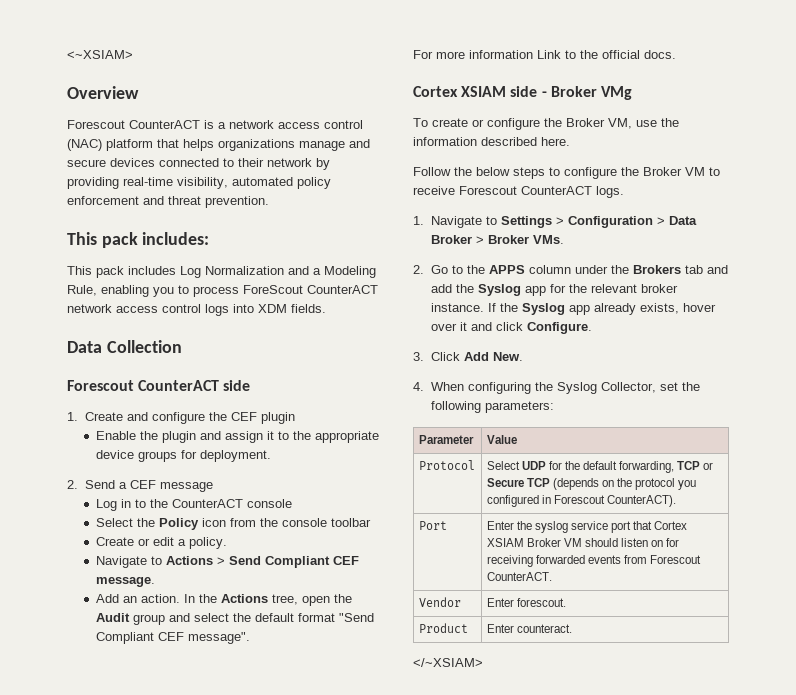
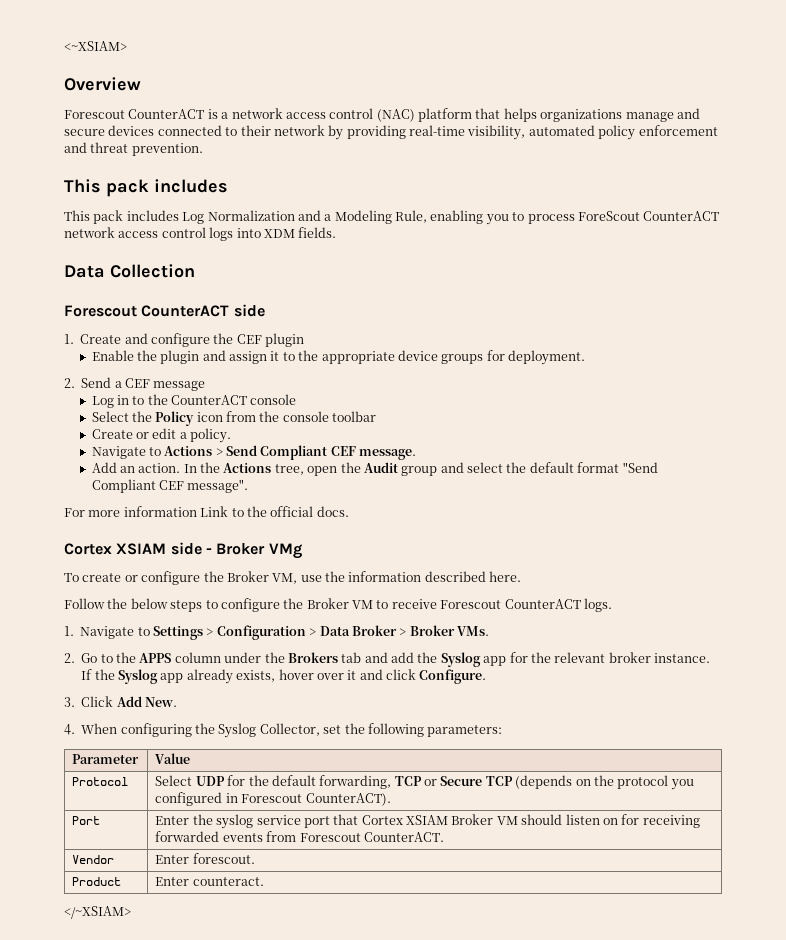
[142,232,210,245] includes: -> [154,179,228,193] includes

